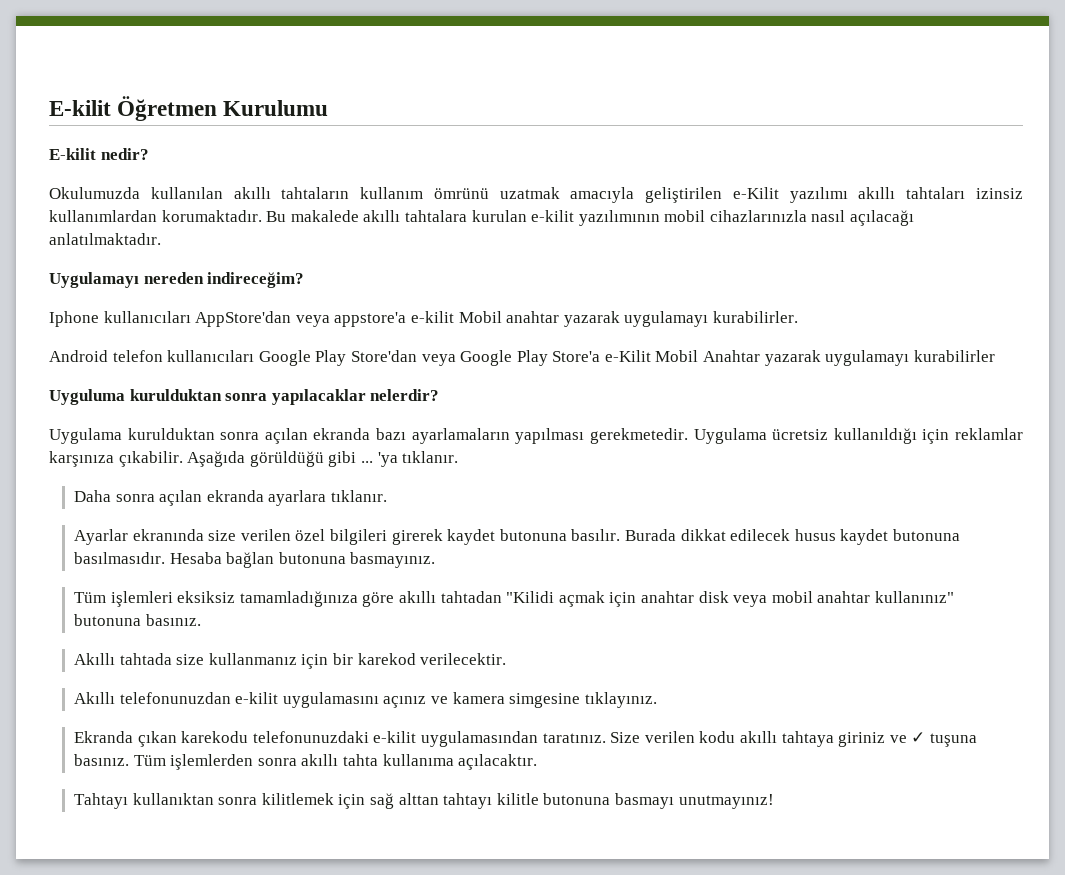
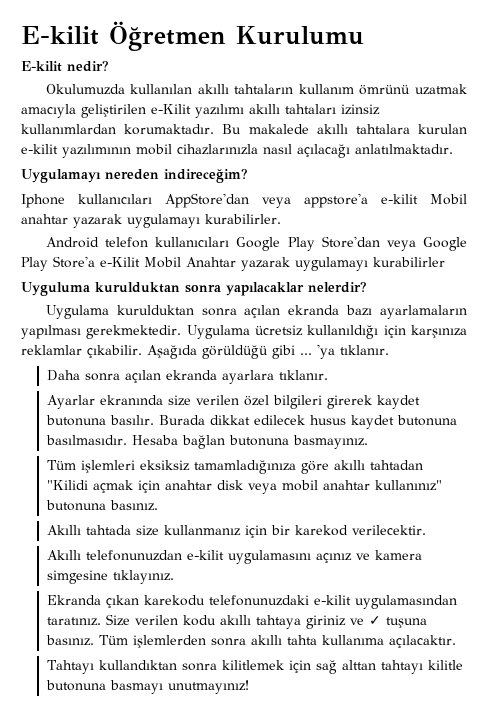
[589,428,688,444] gerekmetedir. -> [86,325,182,339] gerekmektedir.
[955,428,1023,440] [49,451,114,467] reklamlar karşınıza -> [410,325,467,338] [21,345,82,355] karşınıza reklamlar
[132,793,214,805] kullanıktan -> [98,660,177,670] kullandıktan

